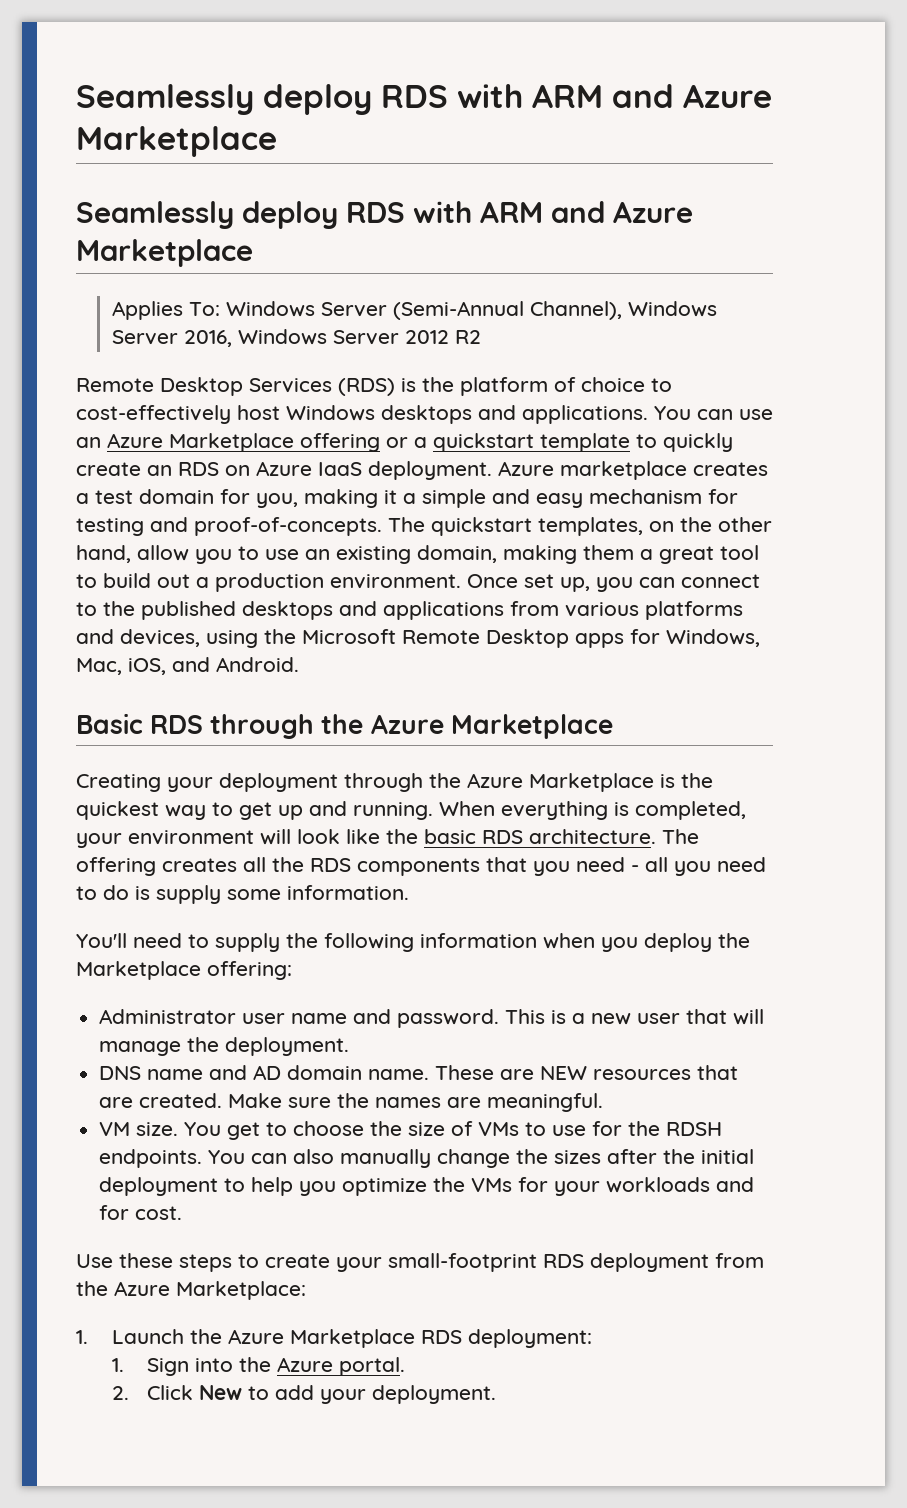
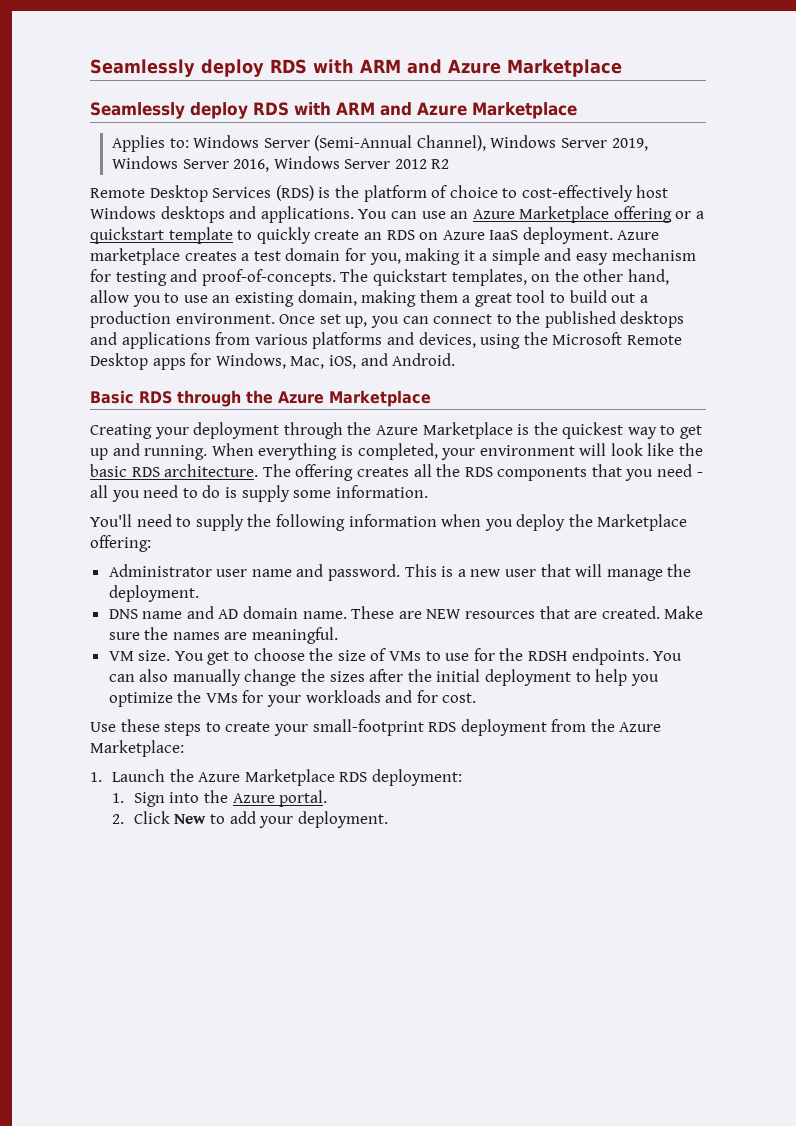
[188,302,220,316] To: -> [169,138,189,148] to:
(178, 337) none -> [611,138,648,151] [111,156,229,169] 2019, Windows Server

